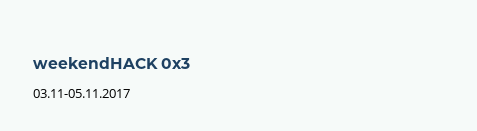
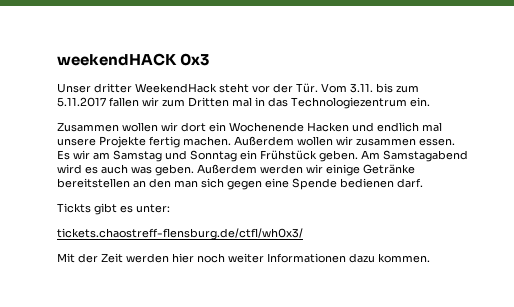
[33,89,130,98] 03.11-05.11.2017 -> [57,83,419,93] [57,97,430,109] [57,122,442,132] [57,136,455,148] [57,150,468,162] [57,164,415,176] [57,178,423,190] [57,203,170,215] [57,228,303,240] [57,253,430,263] Unser dritter WeekendHack steht vor der Tür. Vom 3.11. bis zum 5.11.2017 fallen wir zum Dritten mal in das Technologiezentrum ein. // Zusammen wollen wir dort ein Wochenende Hacken und endlich mal unsere Projekte fertig machen. Außerdem wollen wir zusammen essen. Es wir am Samstag und Sonntag ein Frühstück geben. Am Samstagabend wird es auch was geben. Außerdem werden wir einige Getränke bereitstellen an den man sich gegen eine Spende bedienen darf. // Tickts gibt es unter: // tickets.chaostreff-flensburg.de/ctfl/wh0x3/ // Mit der Zeit werden hier noch weiter Informationen dazu kommen.

